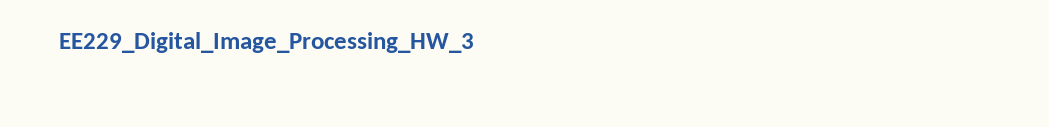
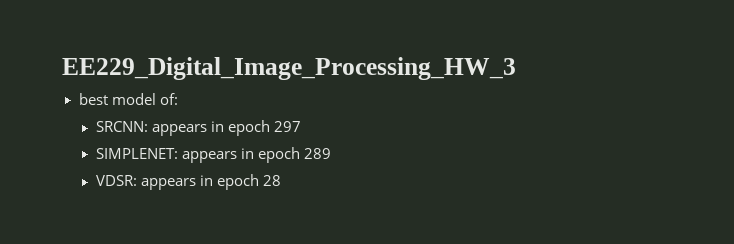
(474, 42) none -> [78,93,178,105] [95,120,301,136] [95,147,331,163] [95,174,281,190] // best model of: // SRCNN: appears in epoch 297 // SIMPLENET: appears in epoch 289 // VDSR: appears in epoch 28

